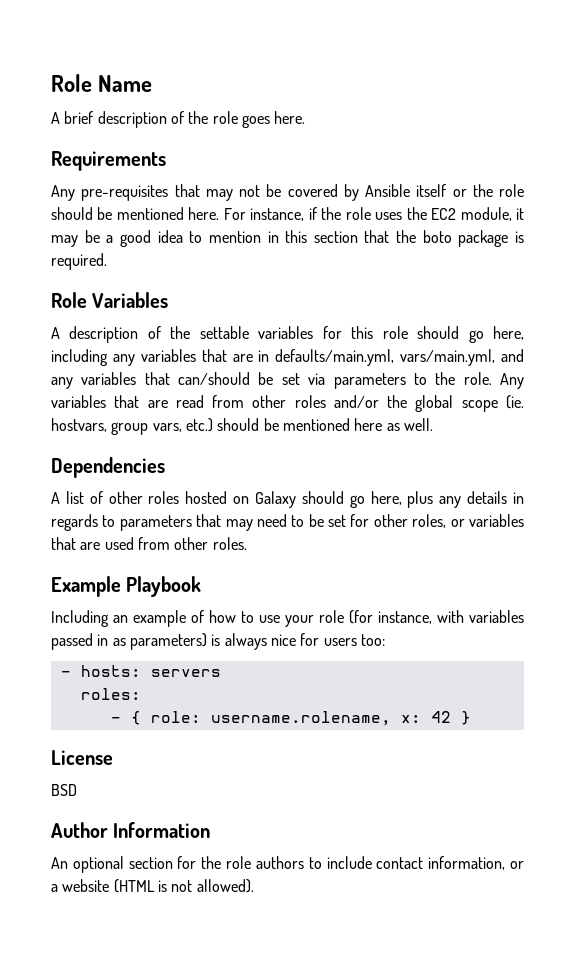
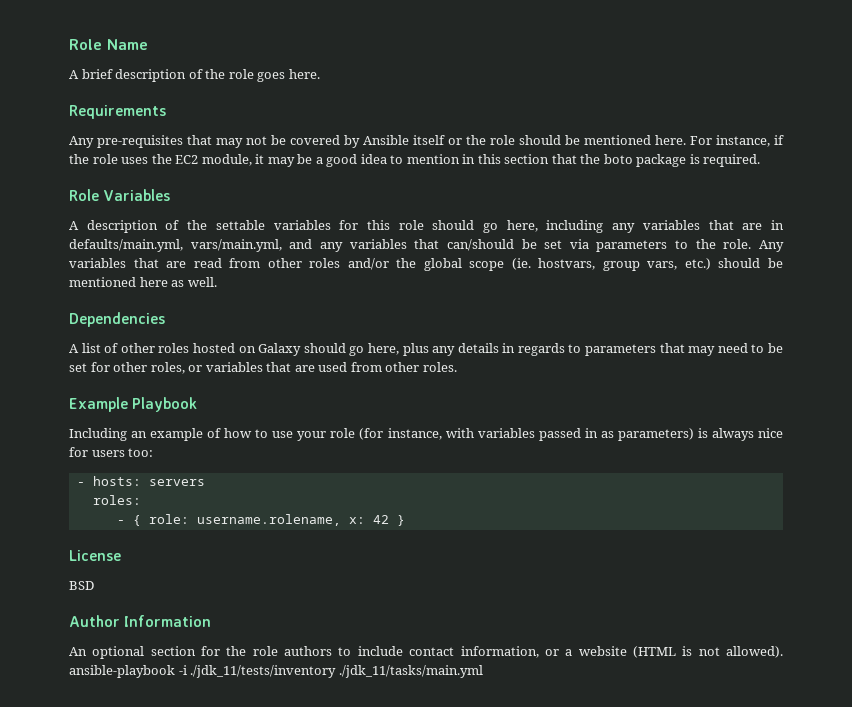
(254, 886) none -> [69,665,483,678] ansible-playbook -i ./jdk_11/tests/inventory ./jdk_11/tasks/main.yml

